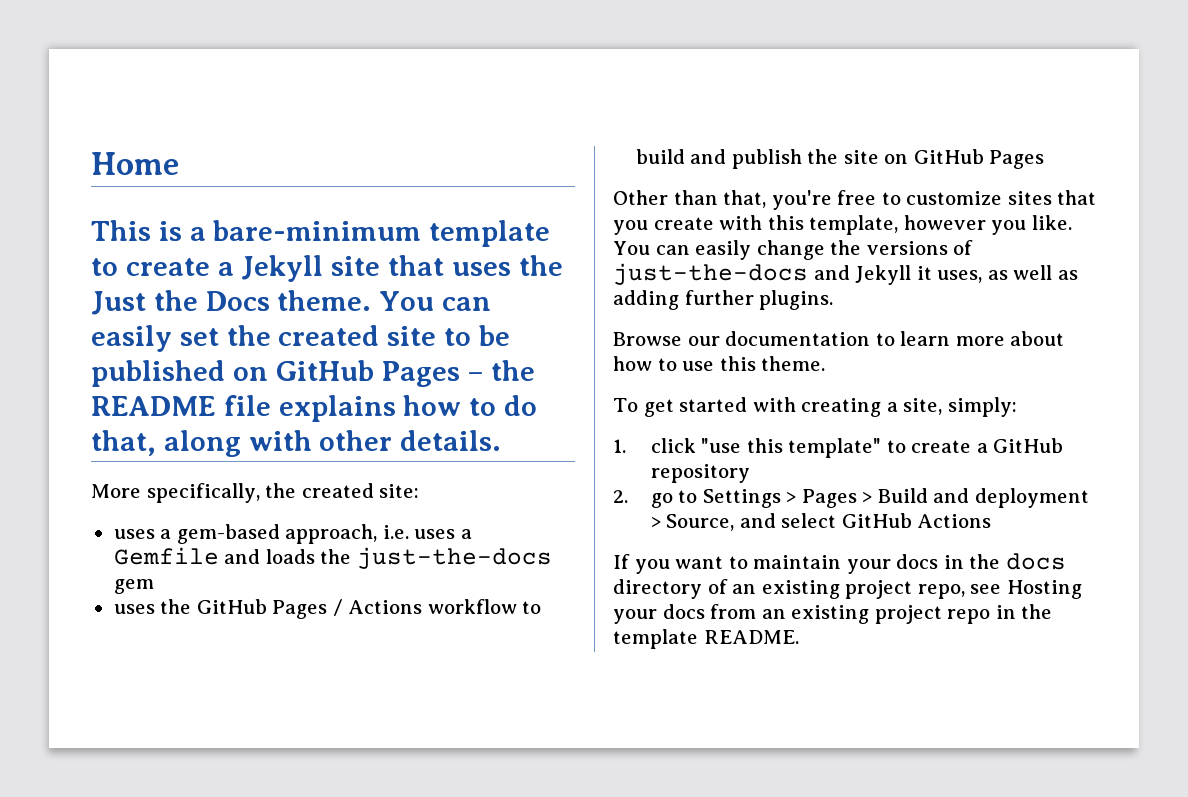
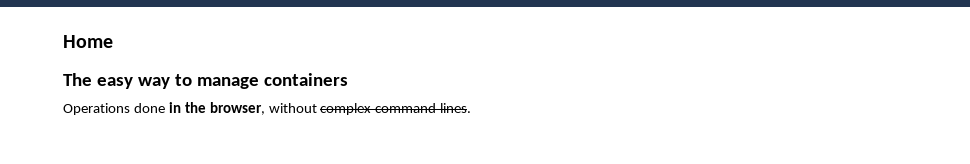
[91,220,551,247] [91,255,563,282] [91,290,492,315] [91,325,510,352] [91,360,536,387] [91,395,538,422] [91,430,502,457] [91,483,420,503] [113,524,472,544] [113,547,552,569] [113,579,154,594] [113,599,542,619] [635,149,1045,169] [613,190,1097,210] [613,215,1072,235] [613,240,974,260] [613,263,1078,285] [613,290,834,310] [613,331,1065,346] [613,356,826,371] [613,397,1017,417] [613,438,1064,458] [650,464,750,483] [613,488,1089,508] [650,513,992,531] [613,553,1066,574] [613,579,1082,599] [613,604,1053,624] [613,629,799,649] This is a bare-minimum template to create a Jekyll site that uses the Just the Docs theme. You can easily set the created site to be published on GitHub Pages – the README file explains how to do that, along with other details. // More specifically, the created site: // uses a gem-based approach, i.e. uses a Gemfile and loads the just-the-docs gem // uses the GitHub Pages / Actions workflow to build and publish the site on GitHub Pages // Other than that, you're free to customize sites that you create with this template, however you like. You can easily change the versions of just-the-docs and Jekyll it uses, as well as adding further plugins. // Browse our documentation to learn more about how to use this theme. // To get started with creating a site, simply: // 1. click "use this template" to create a GitHub repository // 2. go to Settings > Pages > Build and deployment > Source, and select GitHub Actions // If you want to maintain your docs in the docs directory of an existing project repo, see Hosting your docs from an existing project repo in the template README. -> [63,73,348,89] [63,102,472,115] The easy way to manage containers // Operations done in the browser, without complex command lines.

